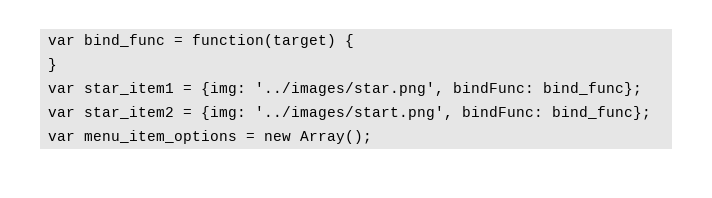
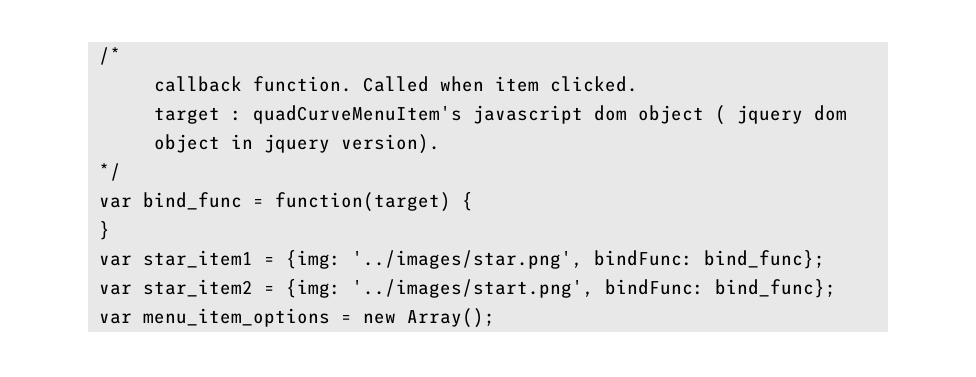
(48, 40) none -> [98,47,121,65] [153,76,638,92] [153,105,847,125] [153,134,440,154] [98,163,121,181] /* // callback function. Called when item clicked. // target : quadCurveMenuItem's javascript dom object ( jquery dom object in jquery version). // */ //

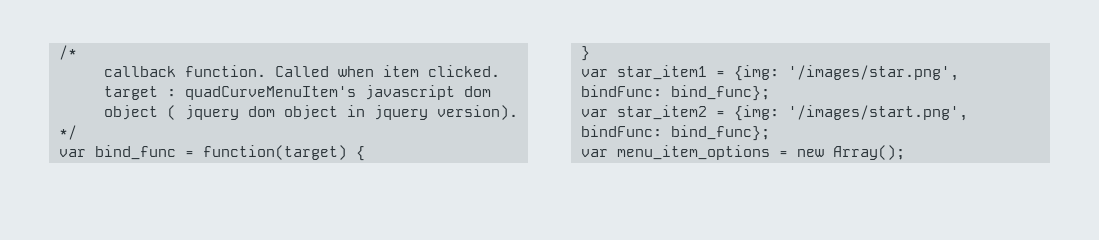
[351,250,583,269] '../images/star.png', -> [787,65,959,81] '/images/star.png',
[351,279,594,298] '../images/start.png', -> [787,105,968,121] '/images/start.png',

